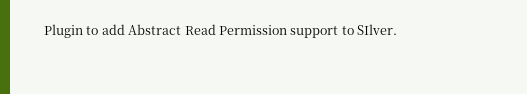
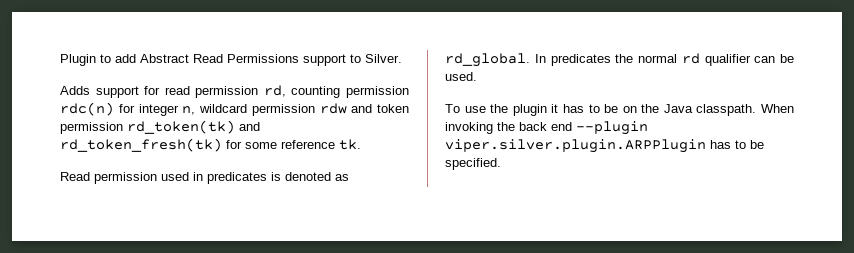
[218,25,287,35] Permission -> [227,54,299,63] Permissions
[357,24,397,35] SIlver. -> [365,54,402,63] [60,85,409,98] [60,102,409,116] [60,120,260,134] [60,138,361,152] [60,172,349,184] [445,53,794,67] [445,72,477,81] [445,104,794,116] [445,121,648,135] [445,139,764,153] [445,158,501,170] Silver. // Adds support for read permission rd, counting permission rdc(n) for integer n, wildcard permission rdw and token permission rd_token(tk) and rd_token_fresh(tk) for some reference tk. // Read permission used in predicates is denoted as rd_global. In predicates the normal rd qualifier can be used. // To use the plugin it has to be on the Java classpath. When invoking the back end --plugin viper.silver.plugin.ARPPlugin has to be specified.

